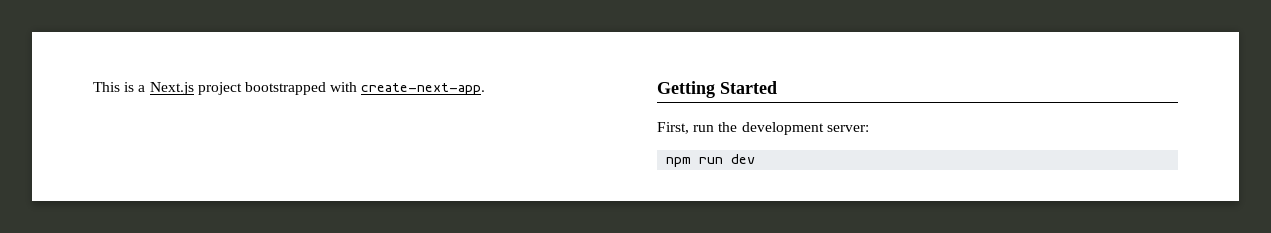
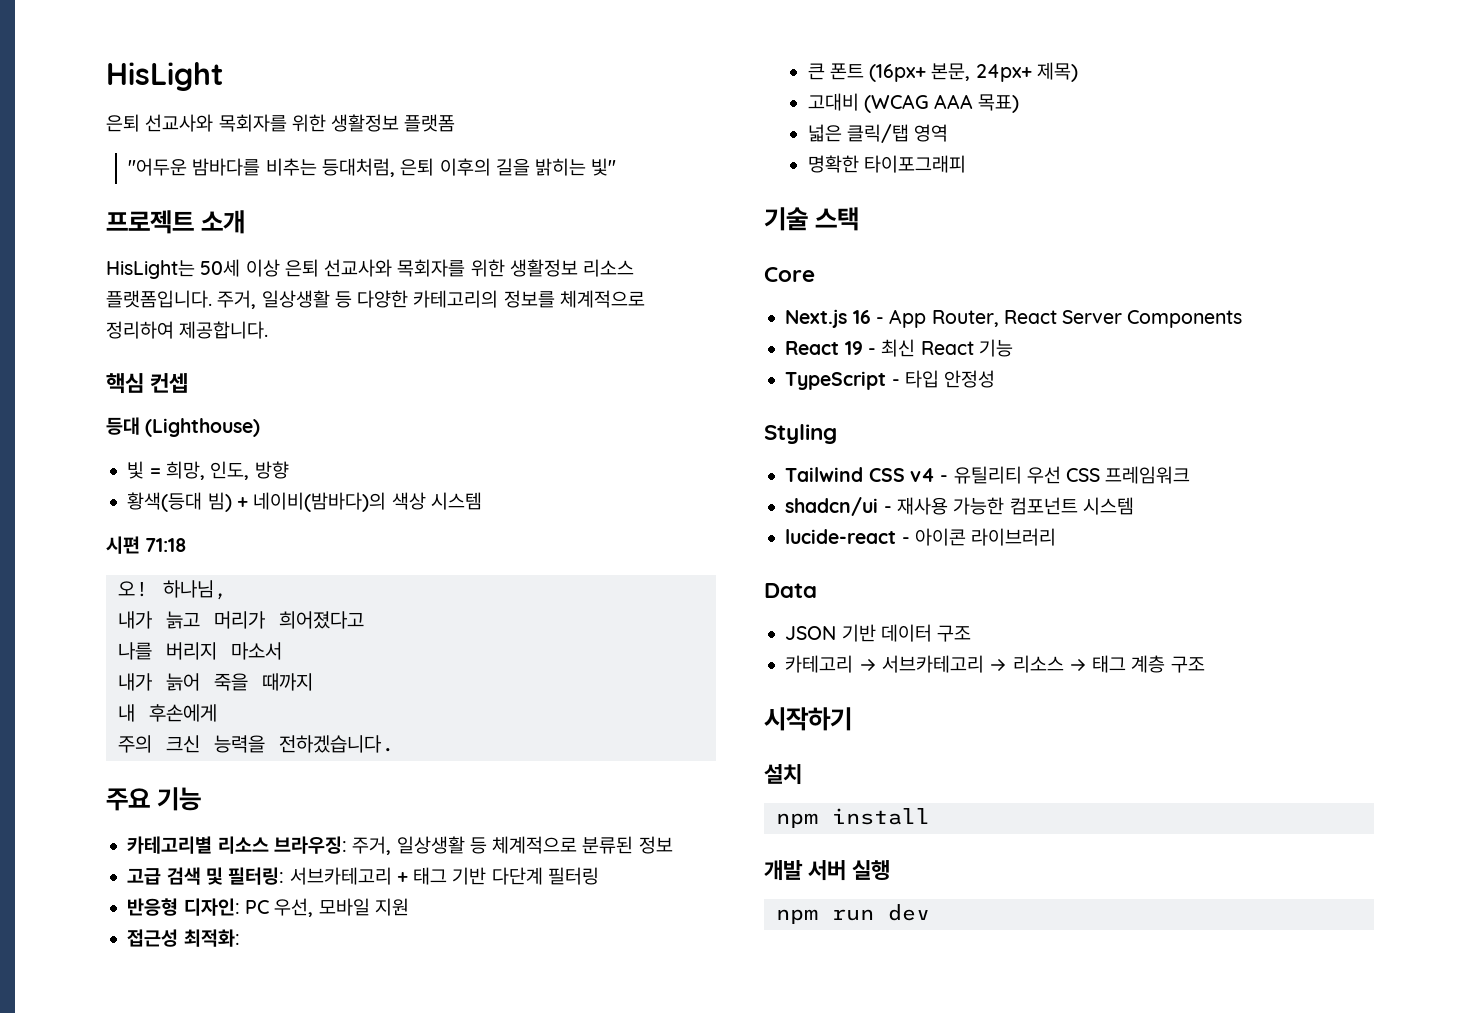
[93,82,486,95] [657,81,777,98] [657,122,869,135] This is a Next.js project bootstrapped with create-next-app. // Getting Started // First, run the development server: -> [106,62,223,91] [106,114,456,132] [128,158,617,177] [106,210,246,234] [106,259,635,279] [106,290,645,309] [106,321,269,339] [106,373,189,394] [106,417,261,437] [127,461,289,480] [127,492,482,512] [106,536,187,554] [117,580,228,600] [117,611,364,629] [117,642,282,660] [117,673,313,691] [117,704,217,722] [117,735,395,753] [106,787,202,811] [127,836,673,855] [127,867,599,885] [127,898,409,917] [127,929,240,947] [807,62,1078,82] [807,93,1020,113] [807,124,949,143] [807,155,966,173] [764,207,860,231] [764,267,815,282] [785,309,1243,328] [785,339,1013,357] [785,370,996,390] [764,424,837,444] [785,466,1191,484] [785,497,1134,516] [785,528,1057,546] [764,583,817,598] [785,624,972,642] [785,655,1205,673] [764,707,852,731] [764,764,802,785] [775,808,930,828] [764,860,891,881] HisLight // 은퇴 선교사와 목회자를 위한 생활정보 플랫폼 // "어두운 밤바다를 비추는 등대처럼, 은퇴 이후의 길을 밝히는 빛" // 프로젝트 소개 // HisLight는 50세 이상 은퇴 선교사와 목회자를 위한 생활정보 리소스 플랫폼입니다. 주거, 일상생활 등 다양한 카테고리의 정보를 체계적으로 정리하여 제공합니다. // 핵심 컨셉 // 등대 (Lighthouse) // 빛 = 희망, 인도, 방향 // 황색(등대 빔) + 네이비(밤바다)의 색상 시스템 // 시편 71:18 // 오! 하나님, // 내가 늙고 머리가 희어졌다고 // 나를 버리지 마소서 // 내가 늙어 죽을 때까지 // 내 후손에게 // 주의 크신 능력을 전하겠습니다. // 주요 기능 // 카테고리별 리소스 브라우징: 주거, 일상생활 등 체계적으로 분류된 정보 // 고급 검색 및 필터링: 서브카테고리 + 태그 기반 다단계 필터링 // 반응형 디자인: PC 우선, 모바일 지원 // 접근성 최적화: // 큰 폰트 (16px+ 본문, 24px+ 제목) // 고대비 (WCAG AAA 목표) // 넓은 클릭/탭 영역 // 명확한 타이포그래피 // 기술 스택 // Core // Next.js 16 - App Router, React Server Components // React 19 - 최신 React 기능 // TypeScript - 타입 안정성 // Styling // Tailwind CSS v4 - 유틸리티 우선 CSS 프레임워크 // shadcn/ui - 재사용 가능한 컴포넌트 시스템 // lucide-react - 아이콘 라이브러리 // Data // JSON 기반 데이터 구조 // 카테고리 → 서브카테고리 → 리소스 → 태그 계층 구조 // 시작하기 // 설치 // npm install // 개발 서버 실행

